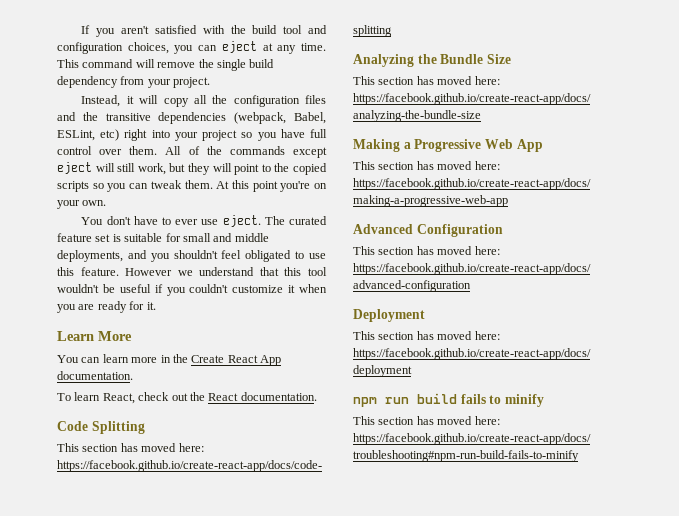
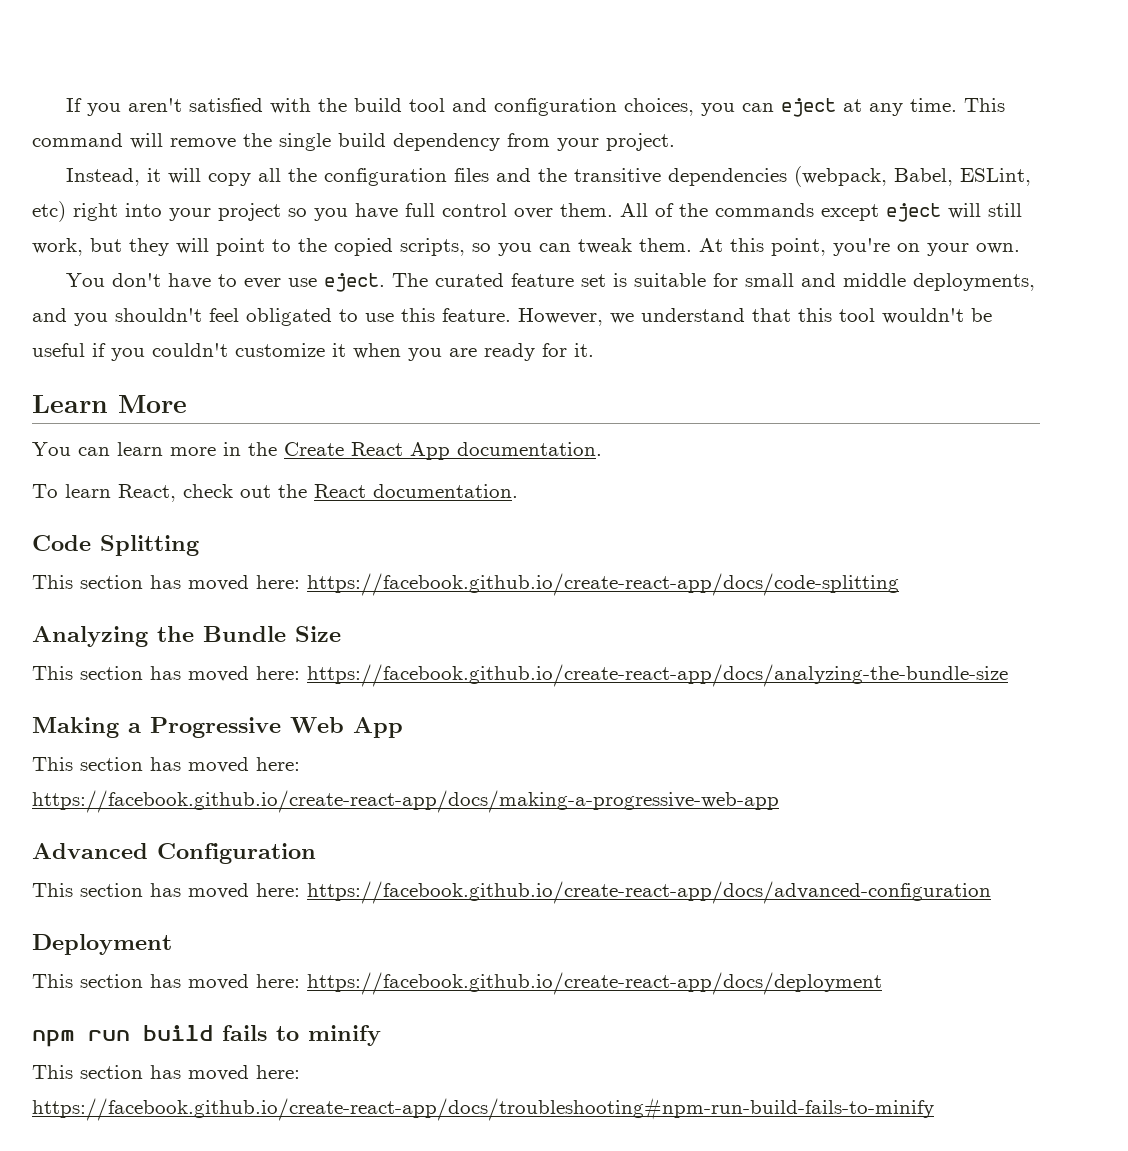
[57,181,89,192] scripts -> [400,238,465,256] scripts,
[252,181,278,192] point -> [771,238,826,256] point,
[125,268,173,276] However -> [518,308,603,326] However,

